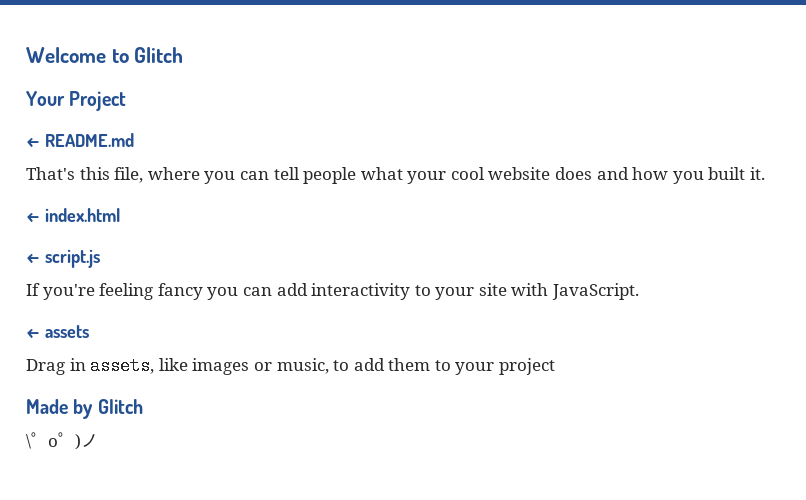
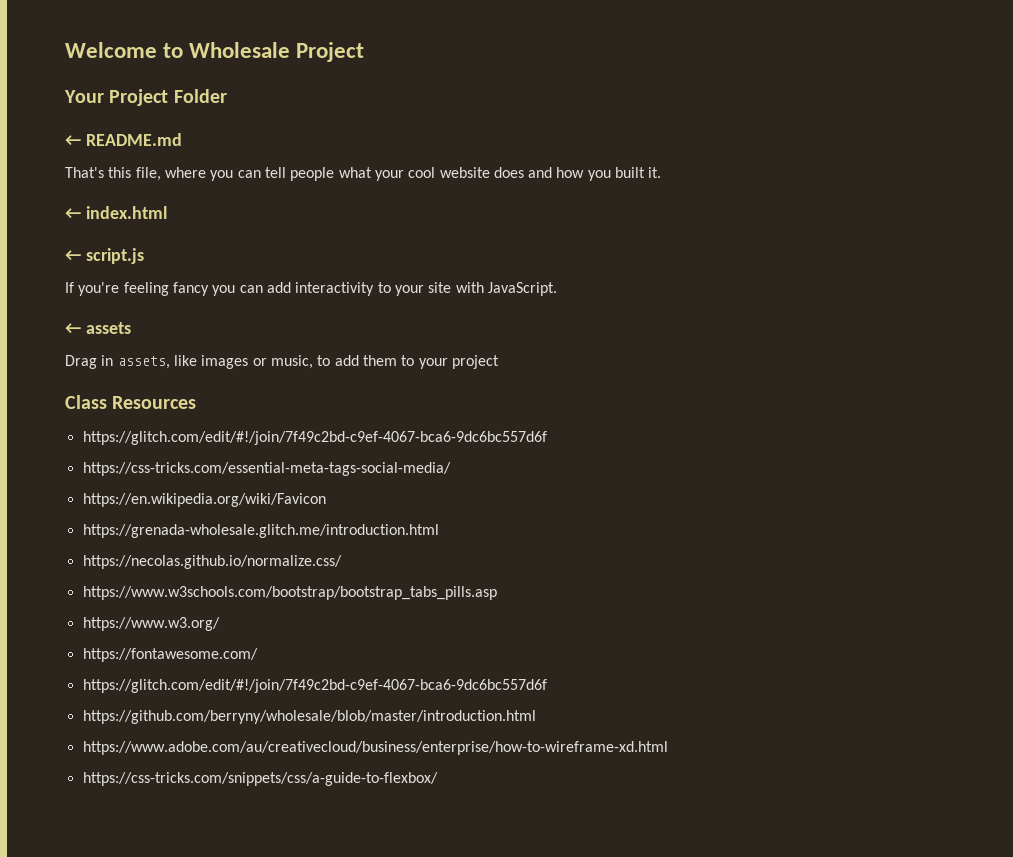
[134,47,184,63] Glitch -> [189,42,365,62] Wholesale Project
(127, 101) none -> [173,89,227,103] Folder
[26,399,143,419] [26,432,98,450] Made by Glitch // \゜o゜)ノ -> [65,395,197,409] [82,431,547,445] [82,462,451,476] [82,493,326,507] [82,524,439,538] [82,555,342,569] [82,586,497,600] [82,617,220,631] [82,648,258,662] [82,679,547,693] [82,710,536,724] [82,741,668,755] [82,772,438,786] Class Resources // https://glitch.com/edit/#!/join/7f49c2bd-c9ef-4067-bca6-9dc6bc557d6f // https://css-tricks.com/essential-meta-tags-social-media/ // https://en.wikipedia.org/wiki/Favicon // https://grenada-wholesale.glitch.me/introduction.html // https://necolas.github.io/normalize.css/ // https://www.w3schools.com/bootstrap/bootstrap_tabs_pills.asp // https://www.w3.org/ // https://fontawesome.com/ // https://glitch.com/edit/#!/join/7f49c2bd-c9ef-4067-bca6-9dc6bc557d6f // https://github.com/berryny/wholesale/blob/master/introduction.html // https://www.adobe.com/au/creativecloud/business/enterprise/how-to-wireframe-xd.html // https://css-tricks.com/snippets/css/a-guide-to-flexbox/

